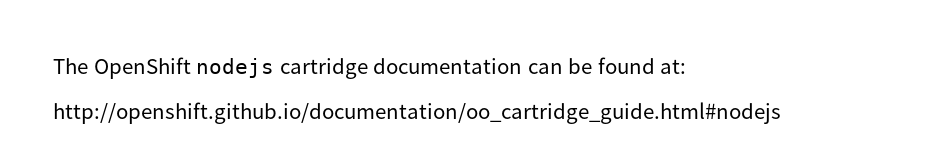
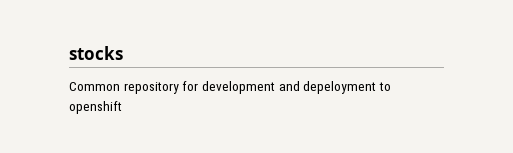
[53,57,687,79] [53,102,781,124] The OpenShift nodejs cartridge documentation can be found at: // http://openshift.github.io/documentation/oo_cartridge_guide.html#nodejs -> [69,46,123,60] [69,81,391,94] [69,101,122,114] stocks // Common repository for development and depeloyment to openshift

